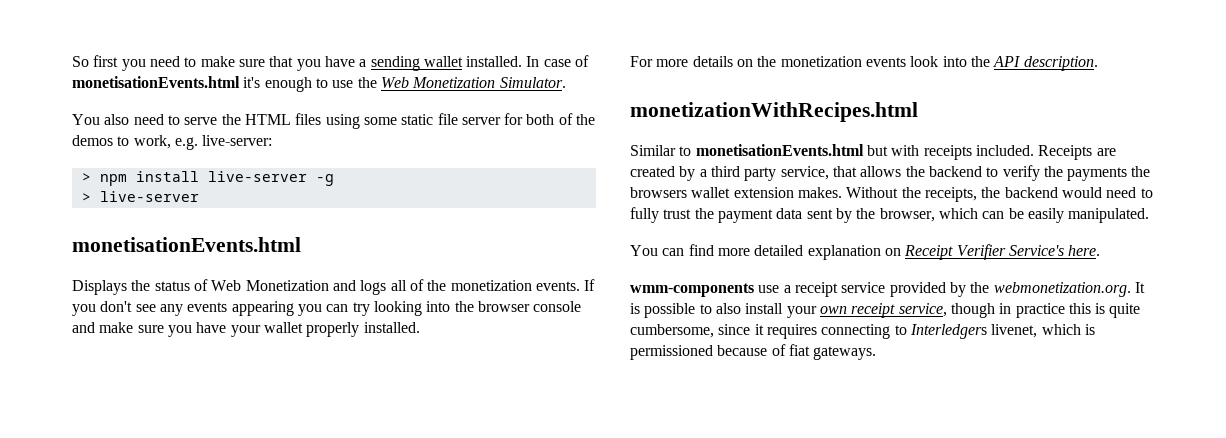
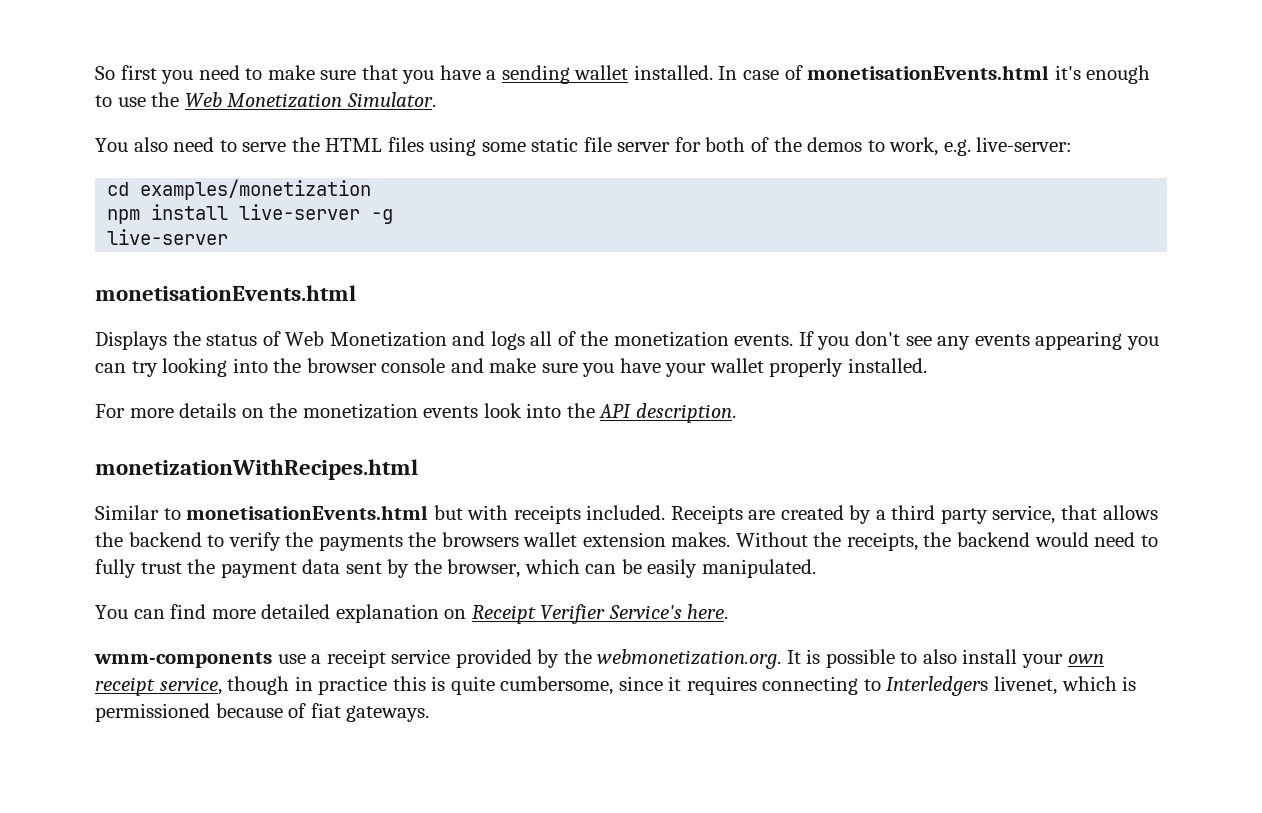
[81,173,91,182] > -> [107,179,372,200] cd examples/monetization //
[81,193,91,202] > -> (394, 216) none

